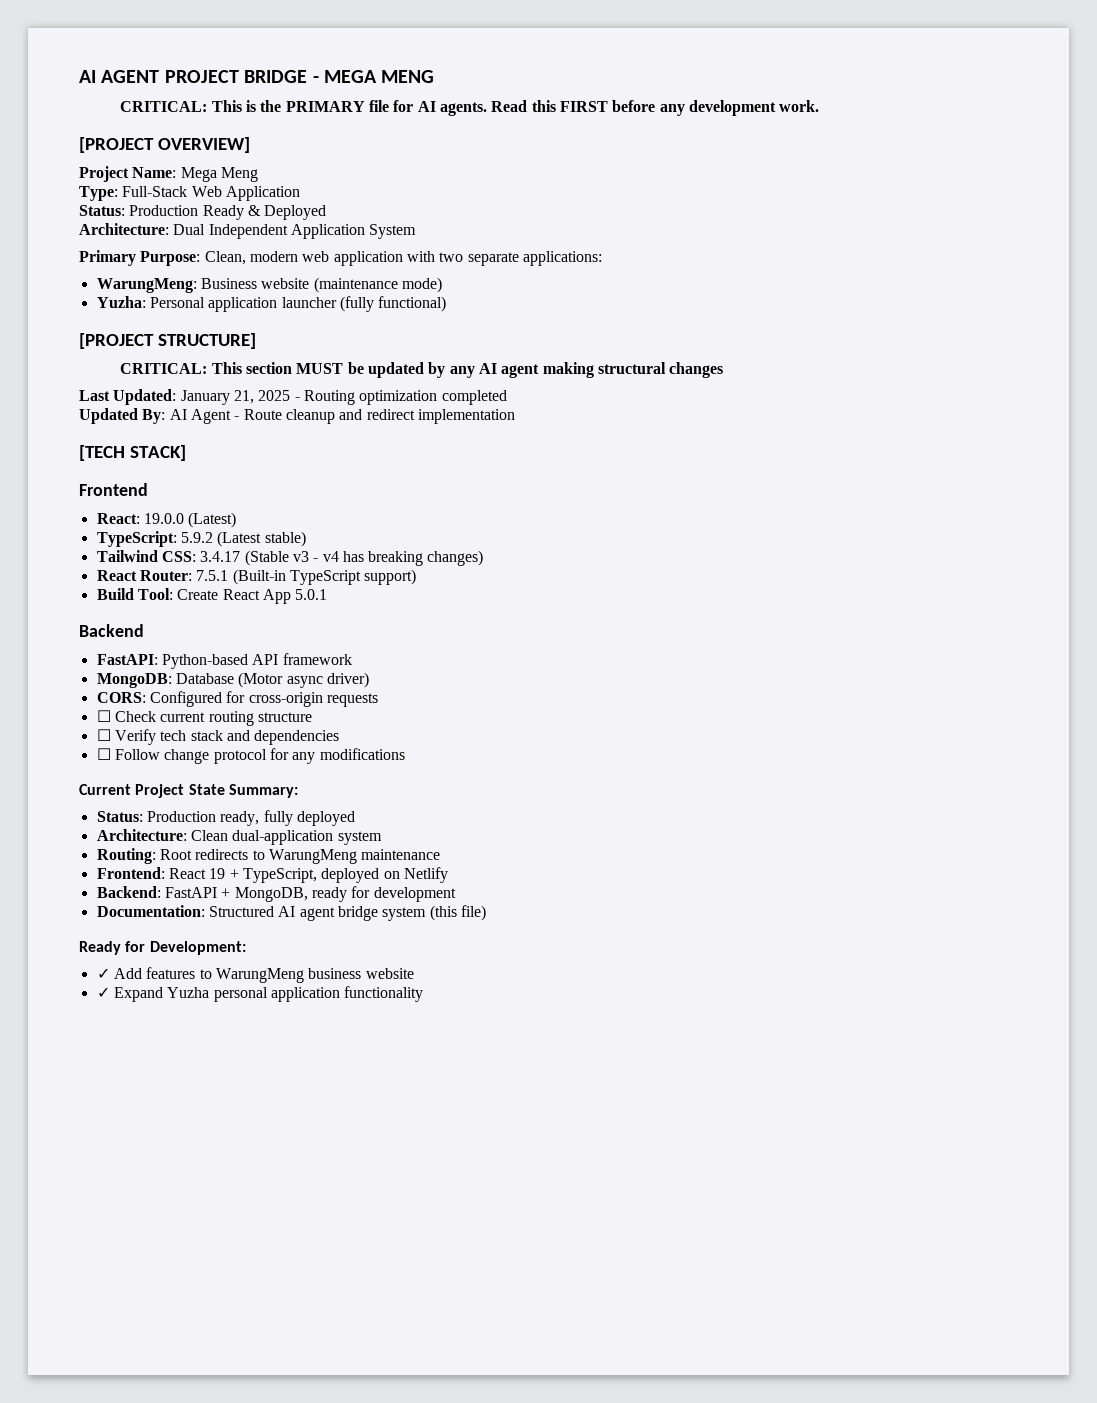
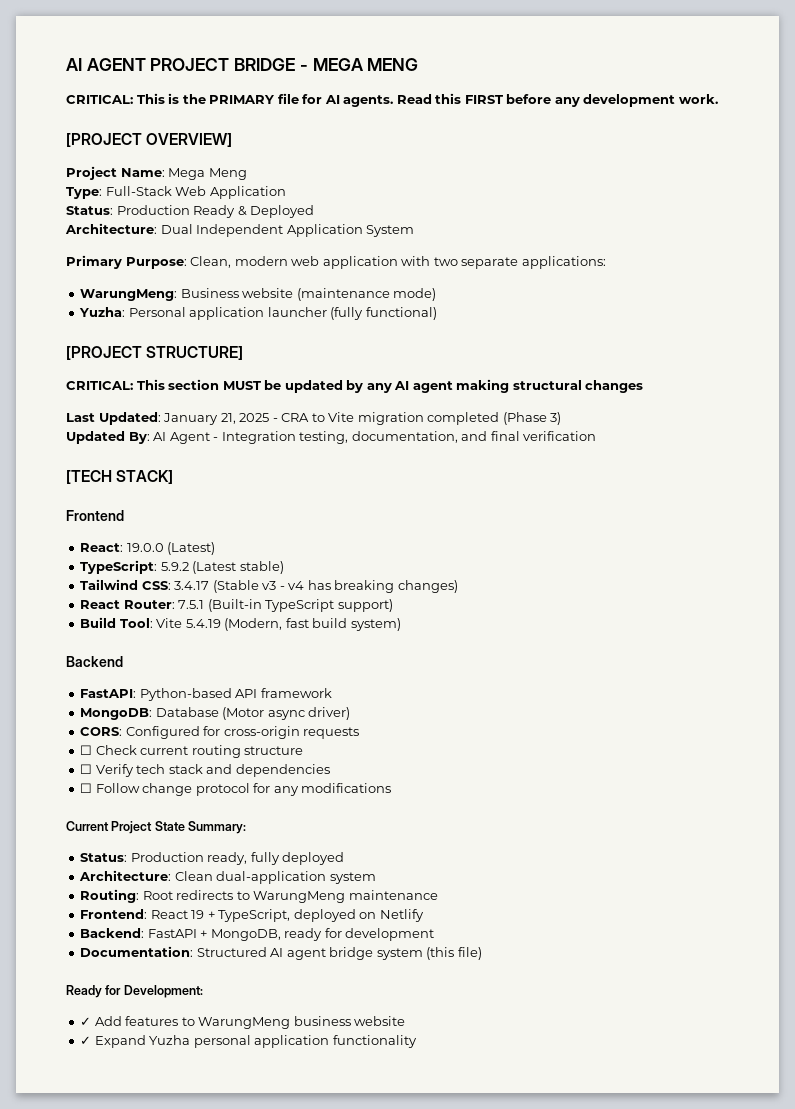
[303,390,438,405] Routing optimization -> [281,412,424,425] CRA to Vite migration
(507, 397) none -> [502,412,562,425] (Phase 3)
[243,409,515,424] Route cleanup and redirect implementation -> [221,431,597,444] Integration testing, documentation, and final verification
[177,589,328,604] Create React App 5.0.1 -> [156,618,401,631] Vite 5.4.19 (Modern, fast build system)

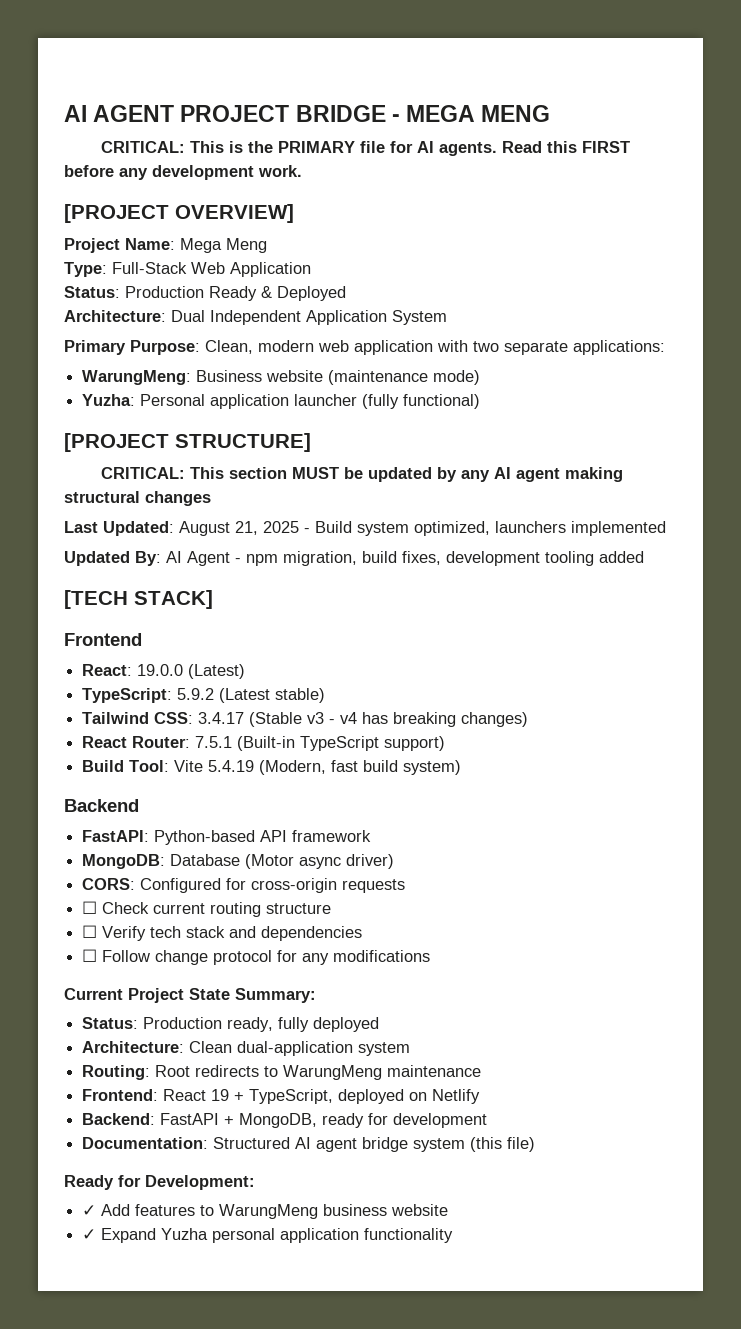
[163,413,219,425] January -> [179,521,230,536] August
[281,412,562,425] CRA to Vite migration completed (Phase 3) -> [315,521,666,536] Build system optimized, launchers implemented
[221,431,597,444] Integration testing, documentation, and final verification -> [246,551,644,566] npm migration, build fixes, development tooling added

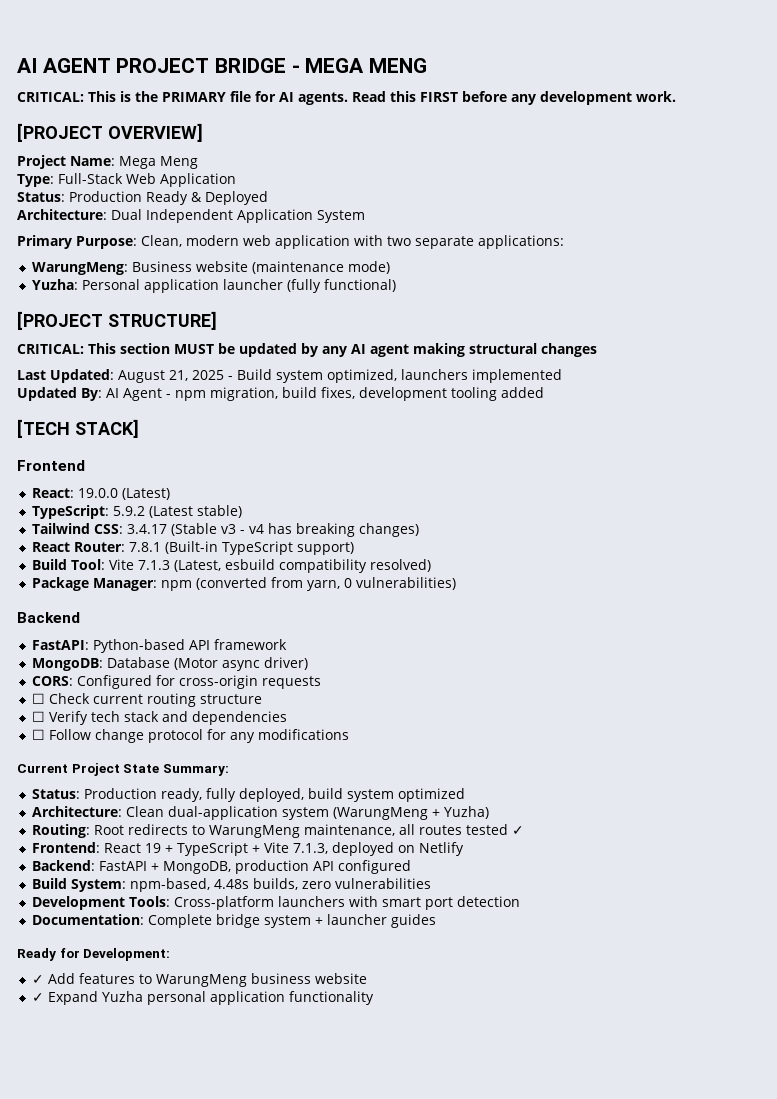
[195,736,233,748] 7.5.1 -> [128,542,161,552] 7.8.1
[208,760,462,775] 5.4.19 (Modern, fast build system) -> [137,559,431,573] [31,577,456,591] 7.1.3 (Latest, esbuild compatibility resolved) // Package Manager: npm (converted from yarn, 0 vulnerabilities)
[313,1017,380,1032] deployed -> [238,788,465,802] deployed, build system optimized
(411, 1049) none -> [332,806,489,820] (WarungMeng + Yuzha)
[387,1065,482,1077] maintenance -> [303,824,524,836] maintenance, all routes tested ✓
[249,1089,334,1104] TypeScript, -> [176,842,328,856] TypeScript + Vite 7.1.3,
[322,1113,488,1128] [82,1137,536,1152] ready for development // Documentation: Structured AI agent bridge system (this file) -> [234,860,411,874] [31,878,431,892] [31,896,520,910] [31,914,436,928] production API configured // Build System: npm-based, 4.48s builds, zero vulnerabilities // Development Tools: Cross-platform launchers with smart port detection // Documentation: Complete bridge system + launcher guides

